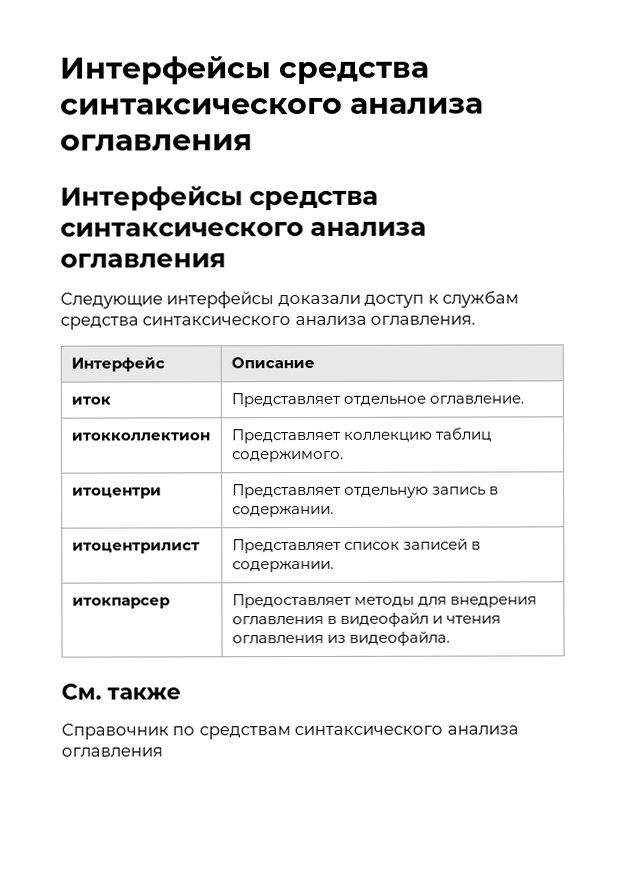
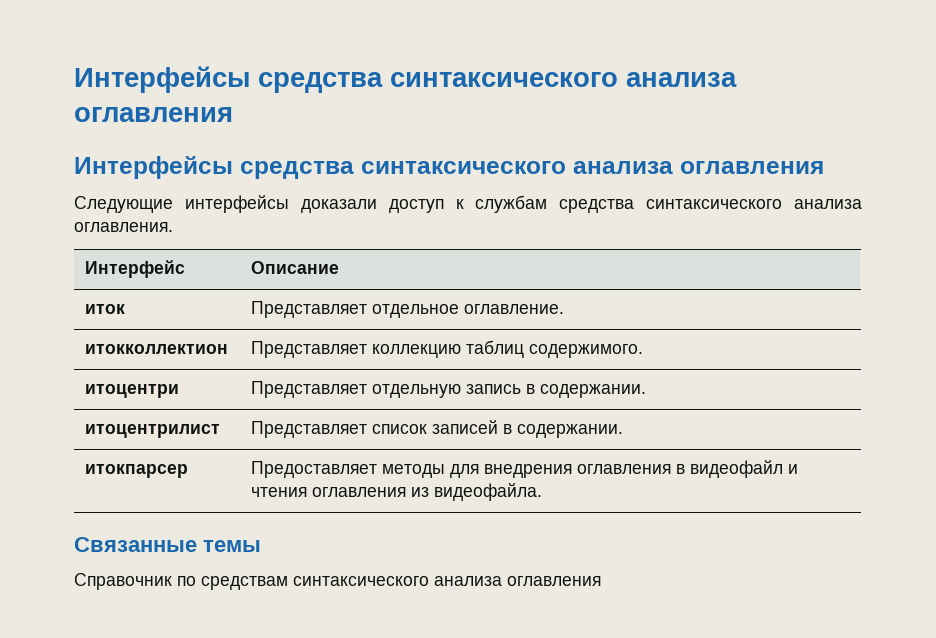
[61,683,181,700] См. также -> [74,537,261,552] Связанные темы

